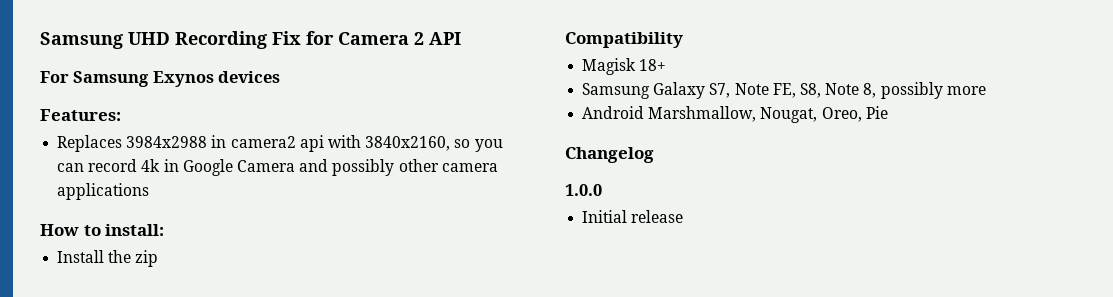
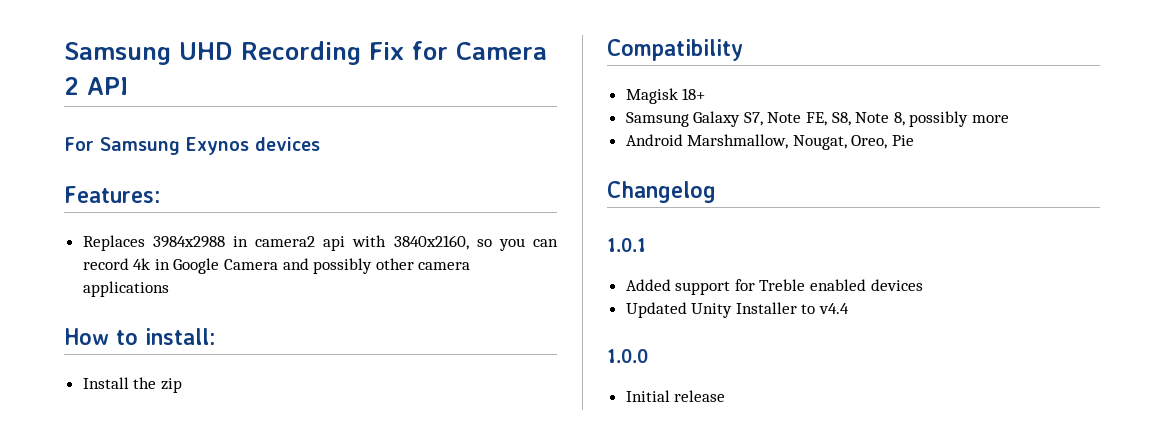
(654, 155) none -> [607,238,646,252] [625,279,923,295] [625,302,850,318] // 1.0.1 // Added support for Treble enabled devices // Updated Unity Installer to v4.4

